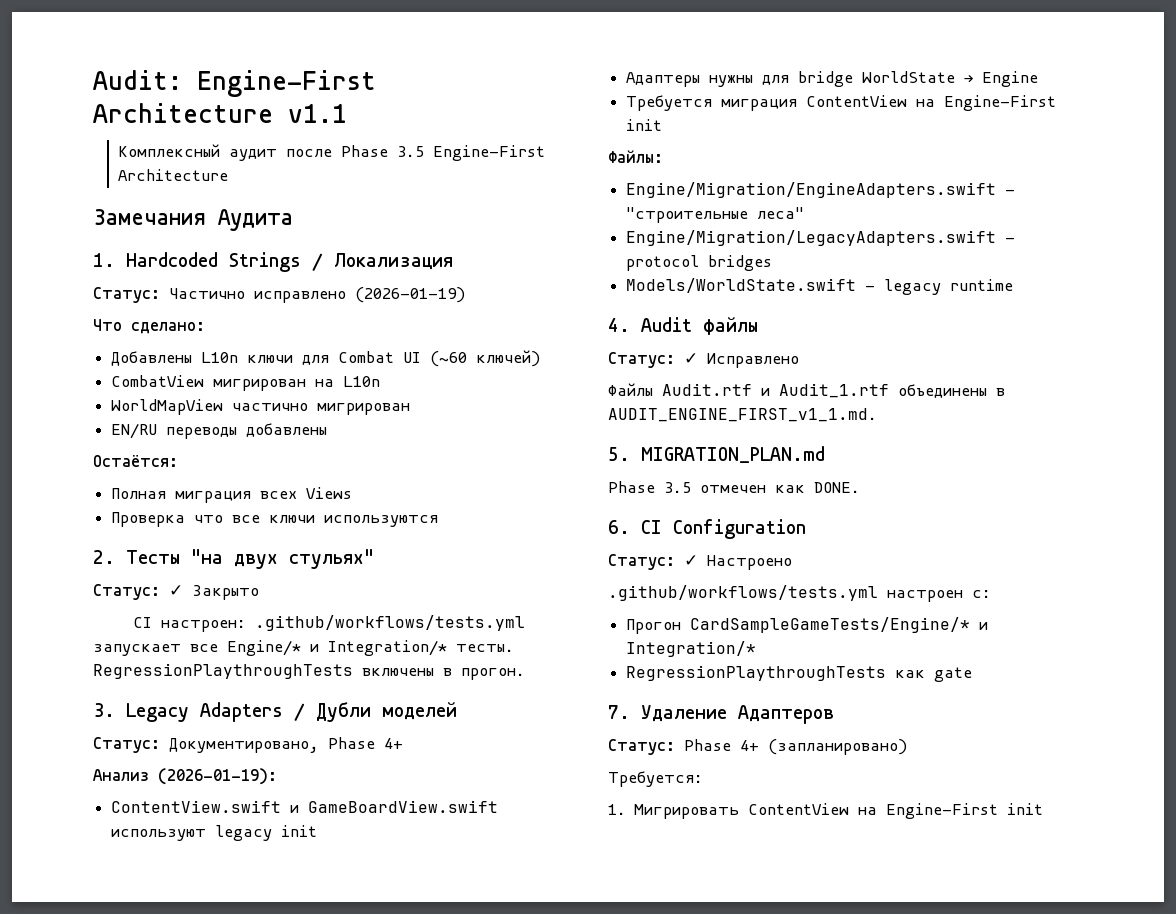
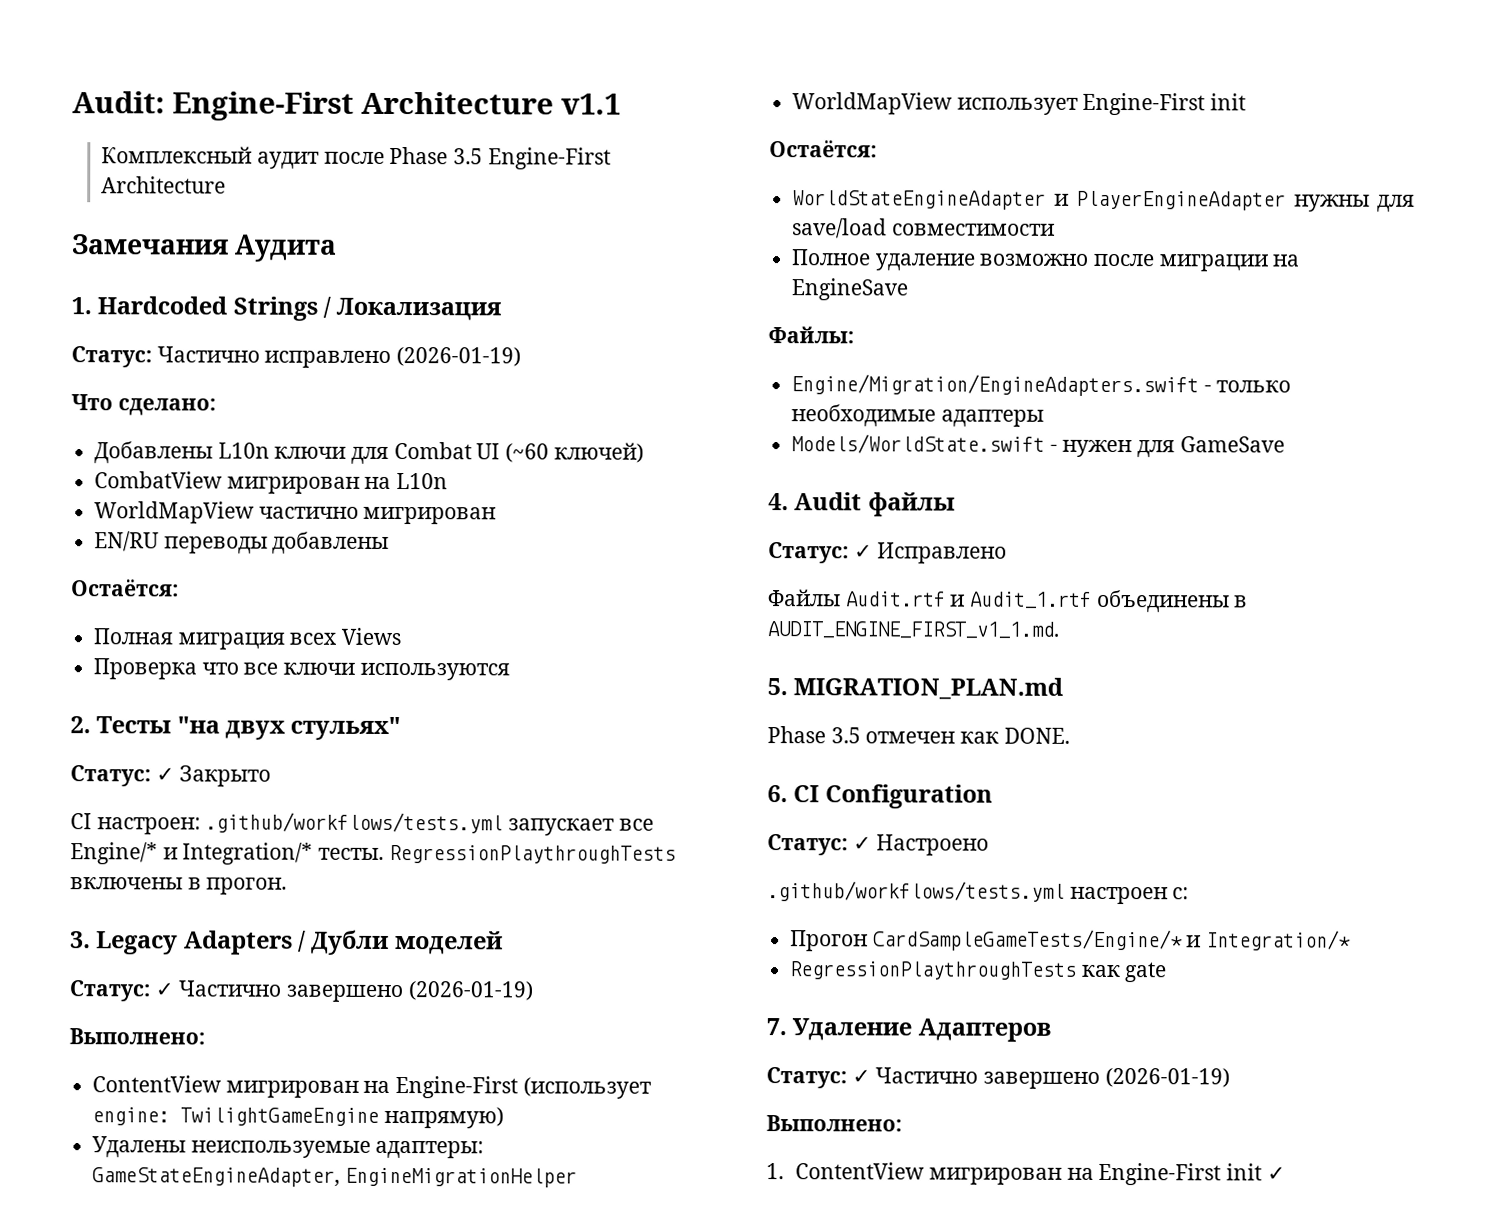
[169,737,403,753] [93,768,277,785] [111,800,499,813] [111,825,318,841] [626,71,1039,87] [626,95,1057,111] [626,119,663,131] [608,150,663,164] [626,182,1016,198] [626,207,805,223] [626,230,1016,246] [626,255,773,271] Документировано, Phase 4+ // Анализ (2026-01-19): // ContentView.swift и GameBoardView.swift используют legacy init // Адаптеры нужны для bridge WorldState → Engine // Требуется миграция ContentView на Engine-First init // Файлы: // Engine/Migration/EngineAdapters.swift - "строительные леса" // Engine/Migration/LegacyAdapters.swift - protocol bridges -> [154,980,533,1003] [69,1028,205,1045] [92,1075,652,1099] [92,1106,504,1129] [92,1136,485,1159] [92,1167,577,1188] [792,92,1247,116] [769,140,877,158] [792,190,1415,212] [792,218,1055,239] [791,249,1301,272] [791,278,909,301] [768,326,854,344] [791,374,1292,397] [791,404,1044,427] ✓ Частично завершено (2026-01-19) // Выполнено: // ContentView мигрирован на Engine-First (использует engine: TwilightGameEngine напрямую) // Удалены неиспользуемые адаптеры: GameStateEngineAdapter, EngineMigrationHelper // WorldMapView использует Engine-First init // Остаётся: // WorldStateEngineAdapter и PlayerEngineAdapter нужны для save/load совместимости // Полное удаление возможно после миграции на EngineSave // Файлы: // Engine/Migration/EngineAdapters.swift - только необходимые адаптеры
[884,279,1014,295] legacy runtime -> [1062,436,1285,458] нужен для GameSave
[684,739,907,755] [608,771,703,787] [608,803,1044,819] Phase 4+ (запланировано) // Требуется: // 1. Мигрировать ContentView на Engine-First init -> [851,1067,1230,1089] [766,1115,902,1132] [766,1162,1286,1186] ✓ Частично завершено (2026-01-19) // Выполнено: // 1. ContentView мигрирован на Engine-First init ✓

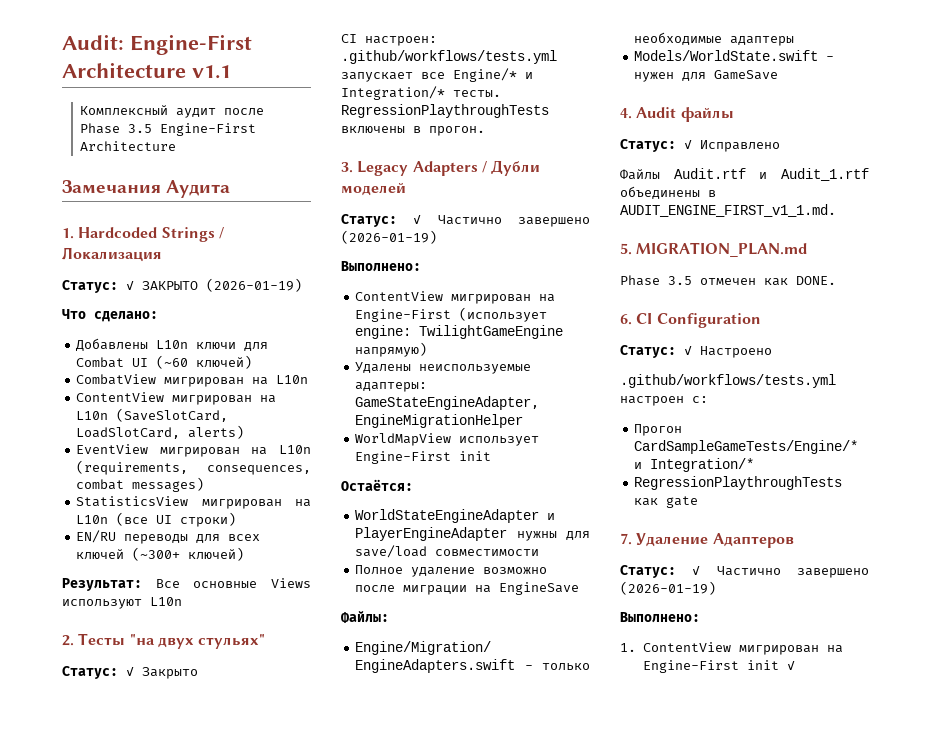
[156,346,392,368] Частично исправлено -> [126,281,198,290] ✓ ЗАКРЫТО
[94,501,497,525] [94,531,390,554] [71,579,179,597] [93,627,402,650] [93,658,510,681] WorldMapView частично мигрирован // EN/RU переводы добавлены // Остаётся: // Полная миграция всех Views // Проверка что все ключи используются -> [76,392,277,405] [76,408,229,422] [76,425,245,439] [76,444,311,457] [76,460,311,475] [76,477,205,492] [76,496,311,509] [76,512,237,527] [76,530,261,544] [76,547,245,561] [62,578,311,591] [62,597,182,609] ContentView мигрирован на L10n (SaveSlotCard, LoadSlotCard, alerts) // EventView мигрирован на L10n (requirements, consequences, combat messages) // StatisticsView мигрирован на L10n (все UI строки) // EN/RU переводы для всех ключей (~300+ ключей) // Результат: Все основные Views используют L10n

